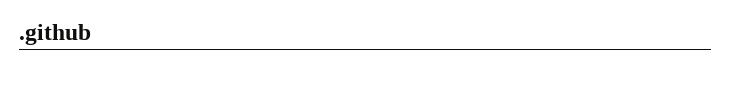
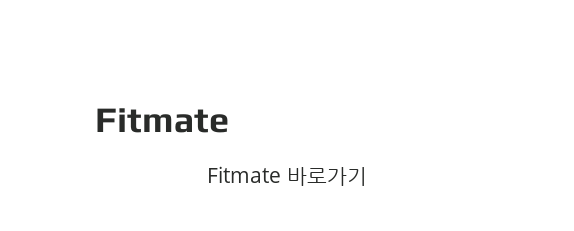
[19,24,91,45] .github -> [95,108,229,133] [207,166,367,186] Fitmate // Fitmate 바로가기

